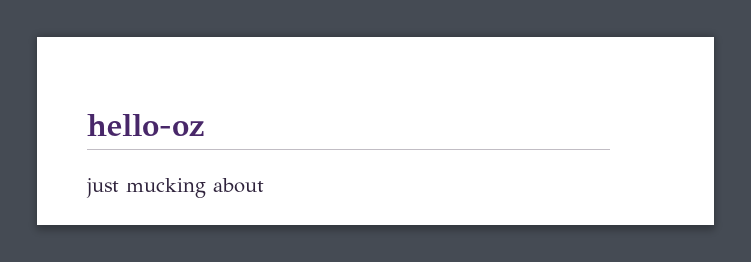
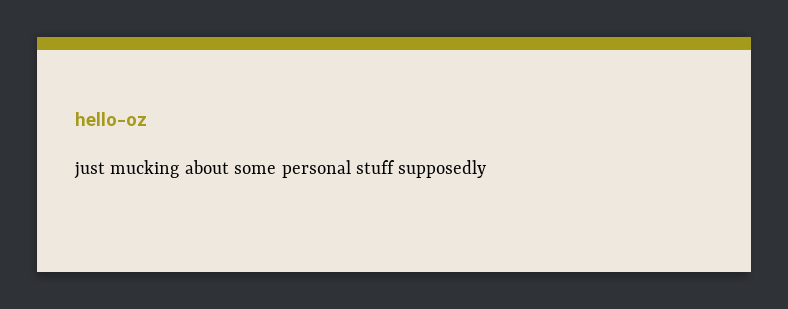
(264, 185) none -> [234,160,487,178] some personal stuff supposedly

